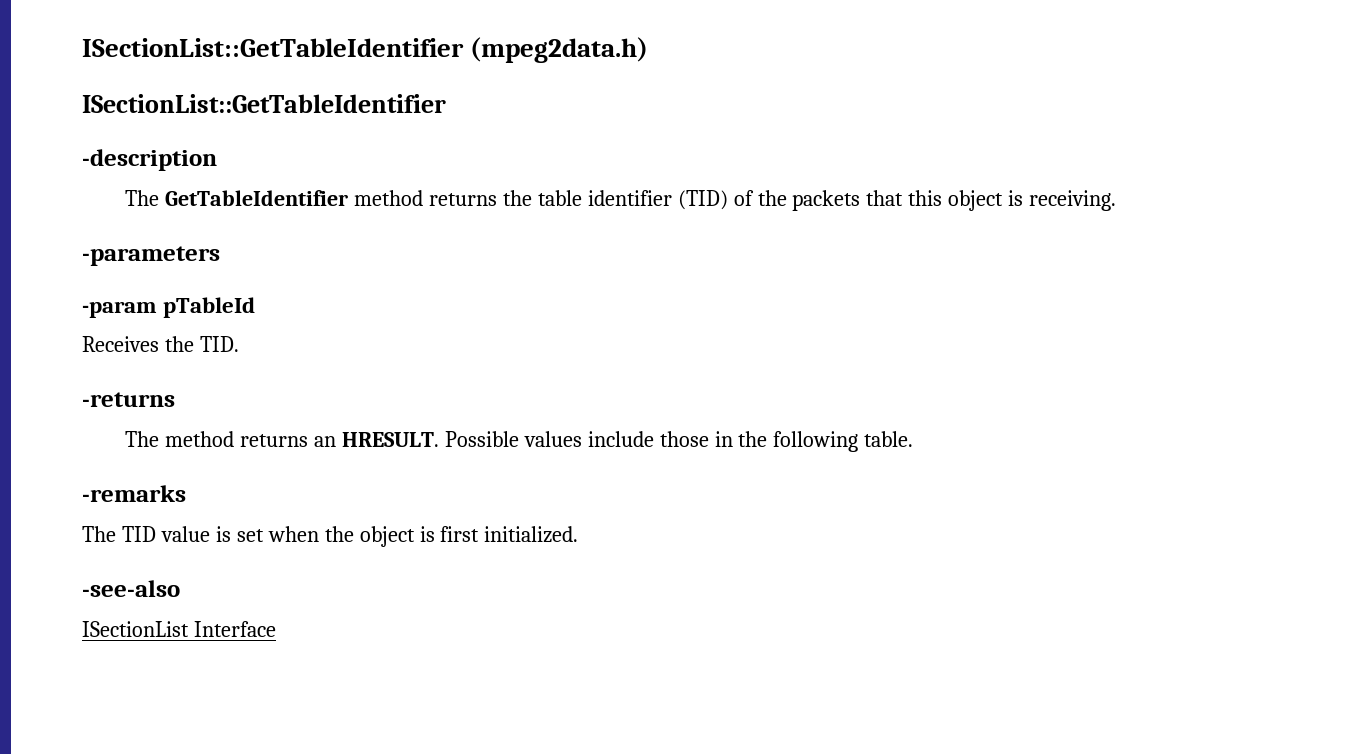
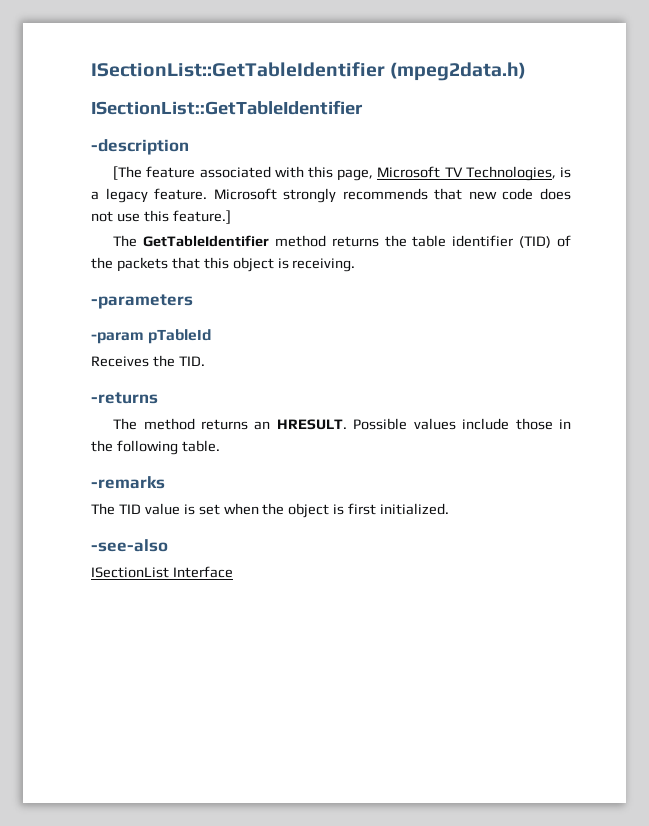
(217, 160) none -> [113,166,571,181] [91,188,571,203] [91,210,231,224] // [The feature associated with this page, Microsoft TV Technologies, is a legacy feature. Microsoft strongly recommends that new code does not use this feature.]

